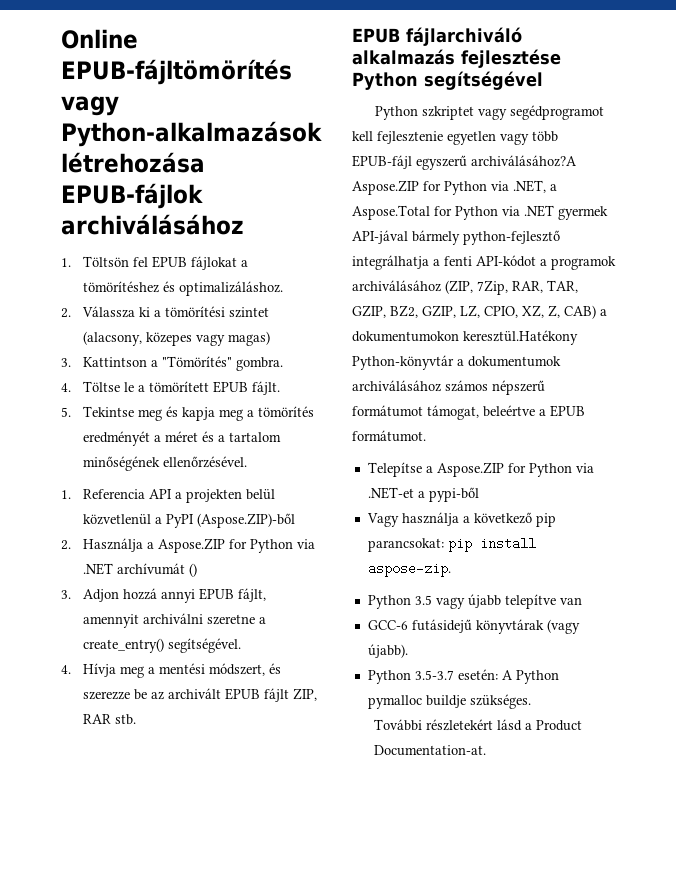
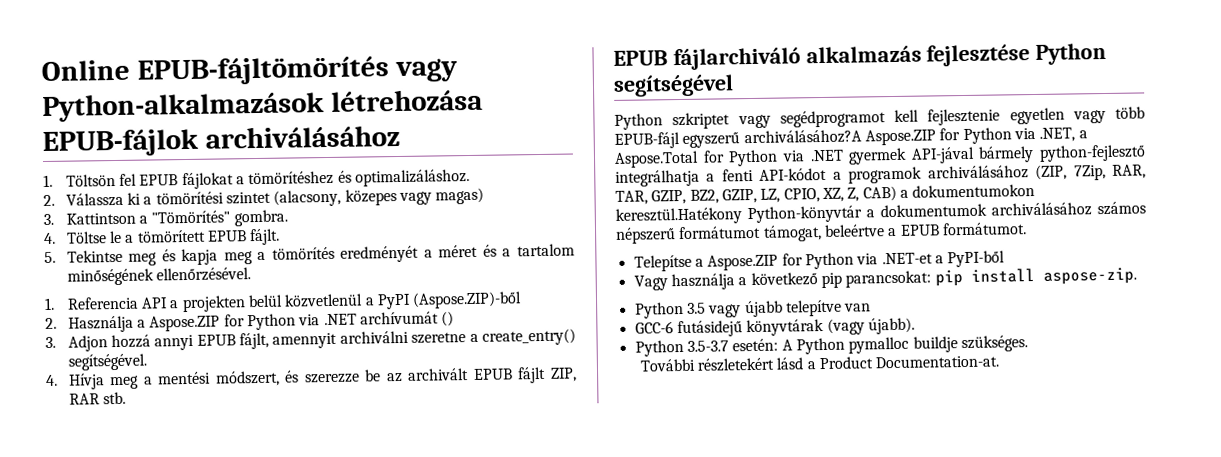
[428,487,479,502] pypi-ből -> [947,250,1006,268] PyPI-ből

